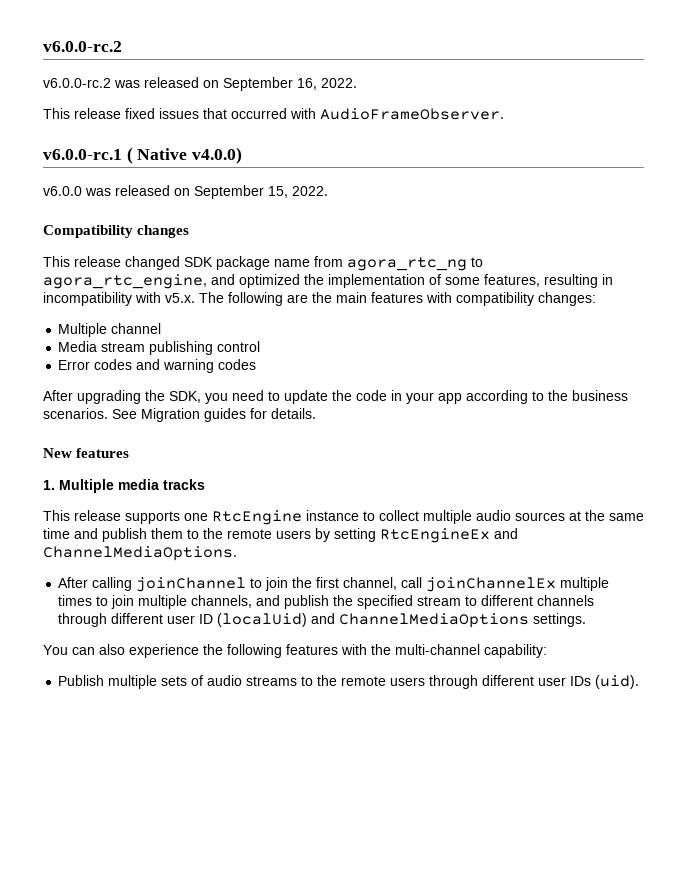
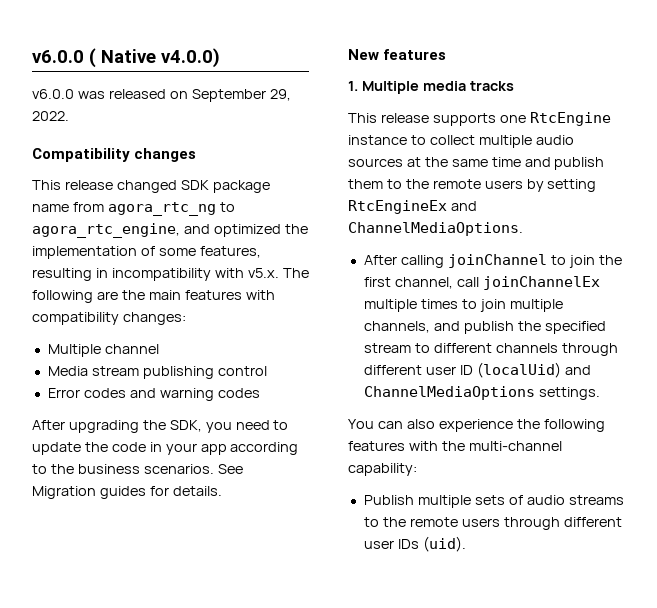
[43,41,122,52] [43,77,357,91] [43,108,504,120] [43,149,122,160] v6.0.0-rc.2 // v6.0.0-rc.2 was released on September 16, 2022. // This release fixed issues that occurred with AudioFrameObserver. // v6.0.0-rc.1 -> [32,50,84,63] v6.0.0
[268,186,288,198] 15, -> [269,89,291,101] 29,

